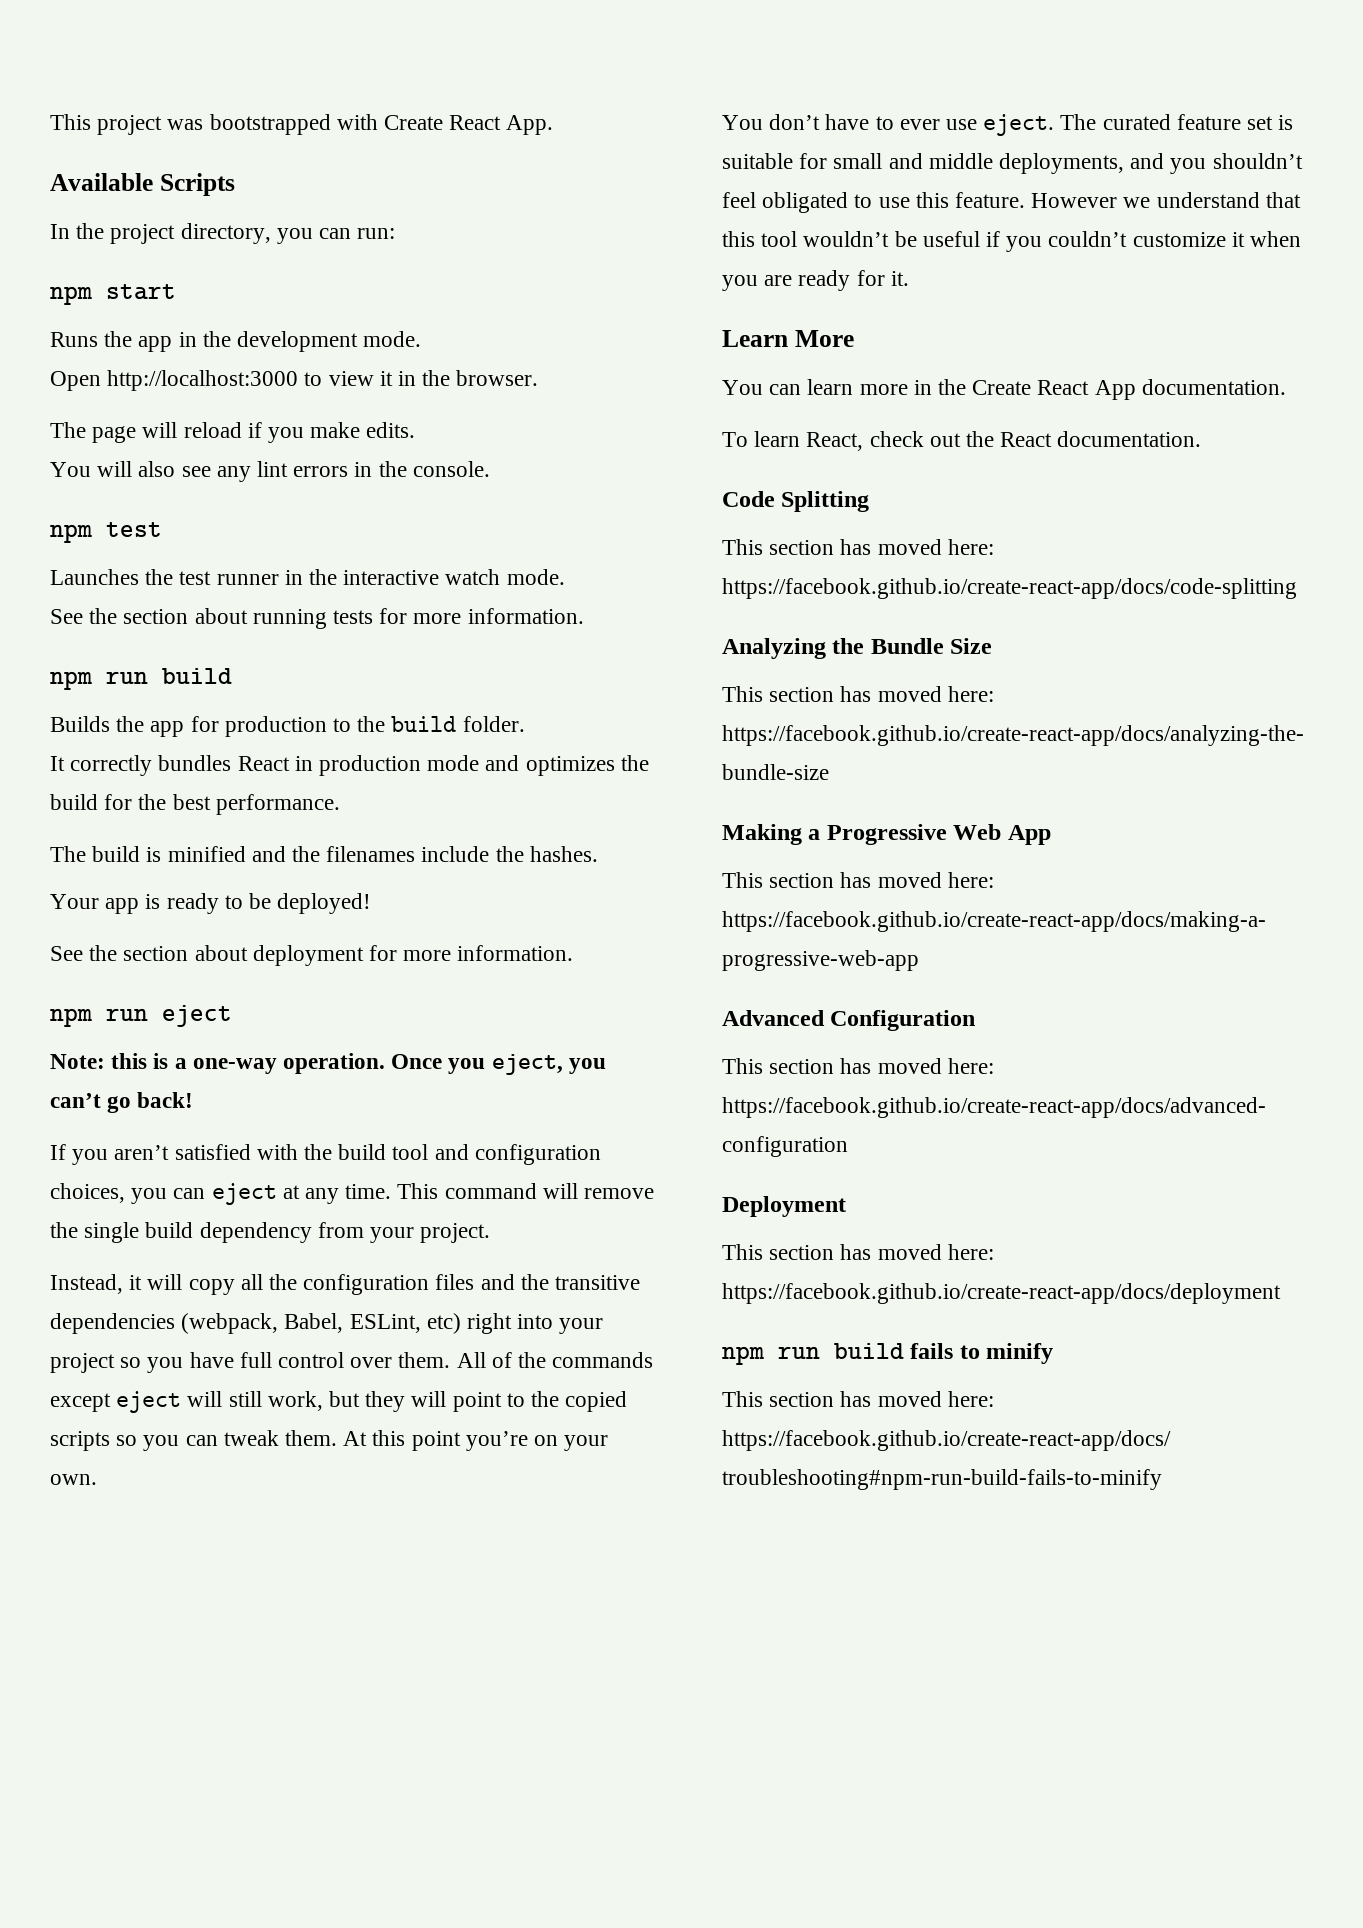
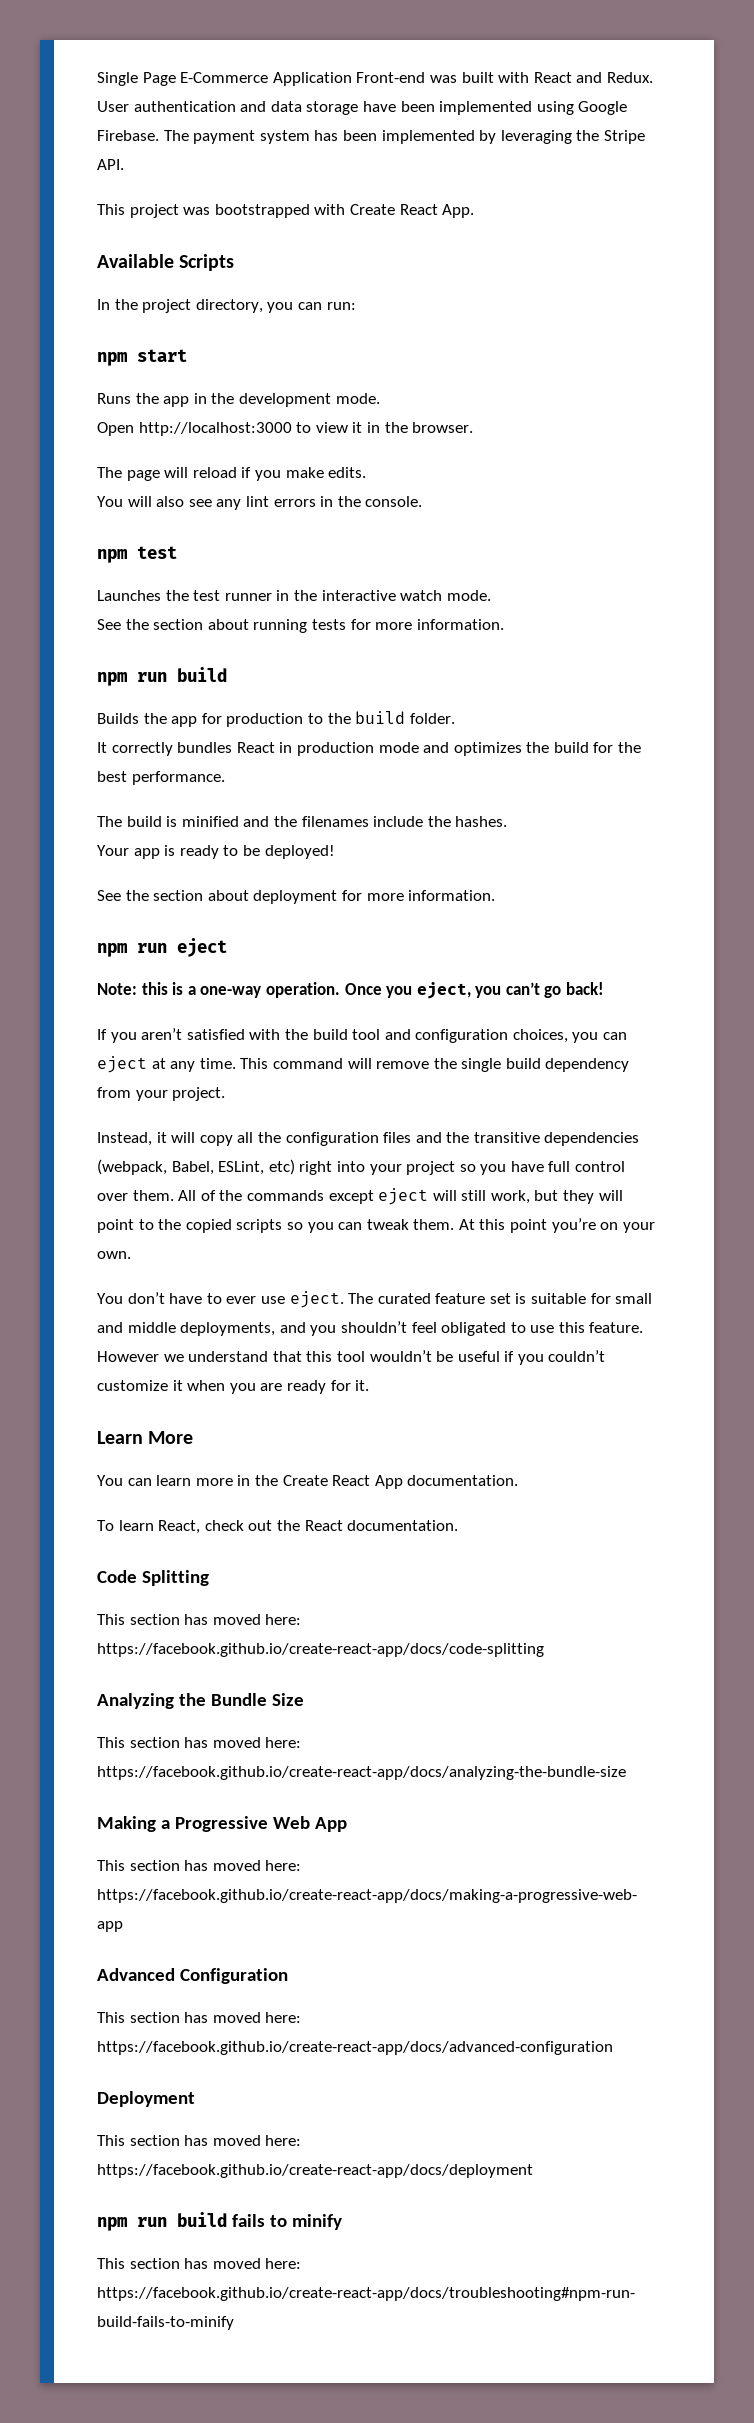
(50, 122) none -> [97,72,653,86] [97,101,628,115] [97,130,645,144] [97,159,124,170] Single Page E-Commerce Application Front-end was built with React and Redux. User authentication and data storage have been implemented using Google Firebase. The payment system has been implemented by leveraging the Stripe API. //

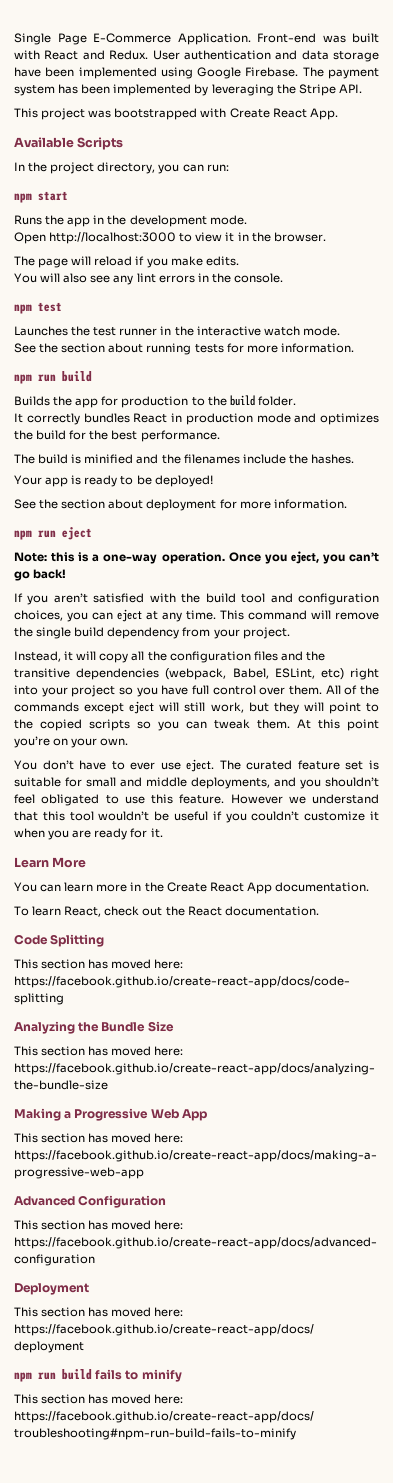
[272,72,352,86] Application -> [177,33,251,45] Application.

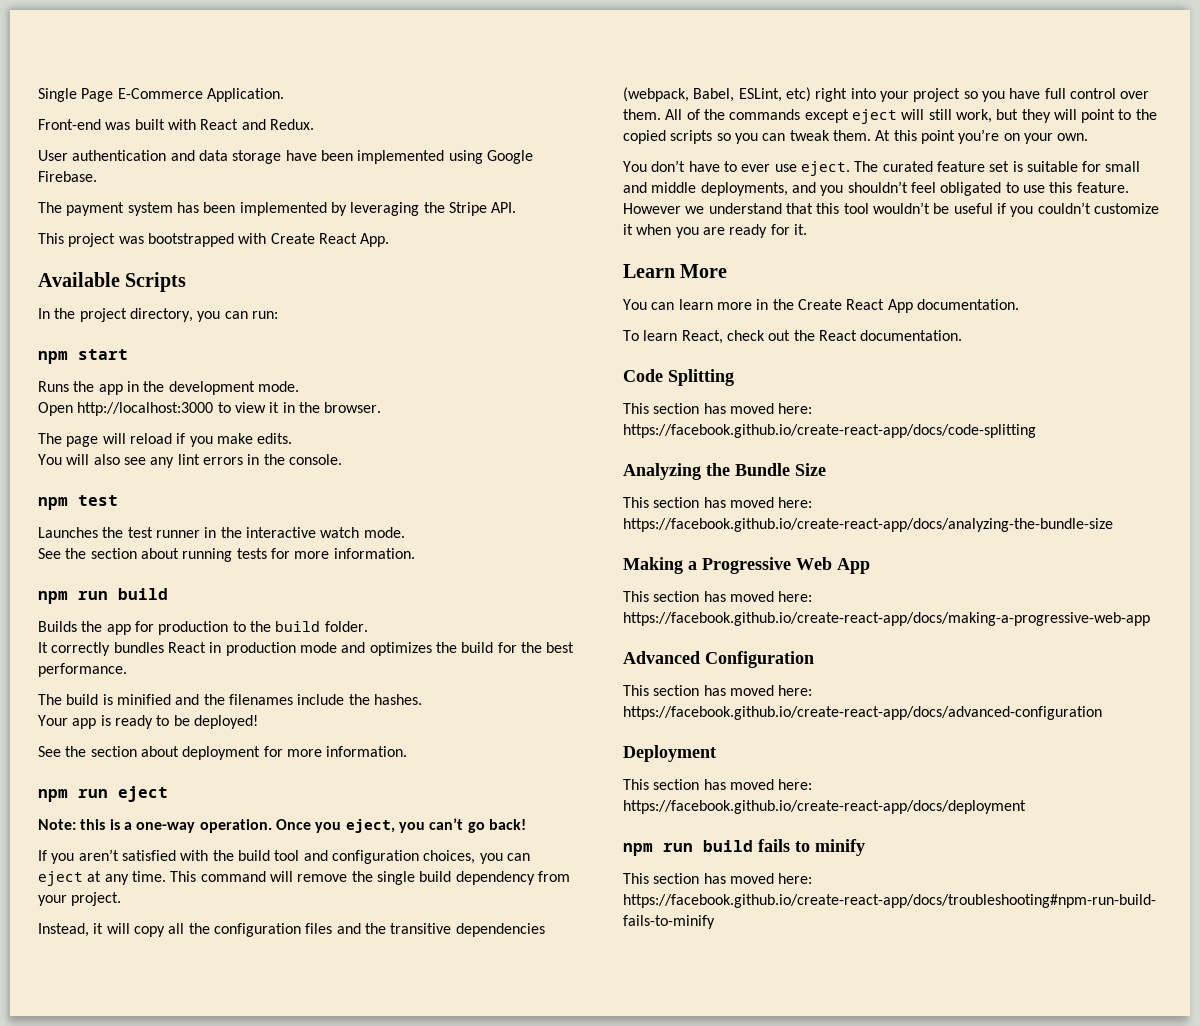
(251, 39) none -> (284, 95) //
(149, 55) none -> (314, 124) //
(299, 72) none -> (97, 176) //

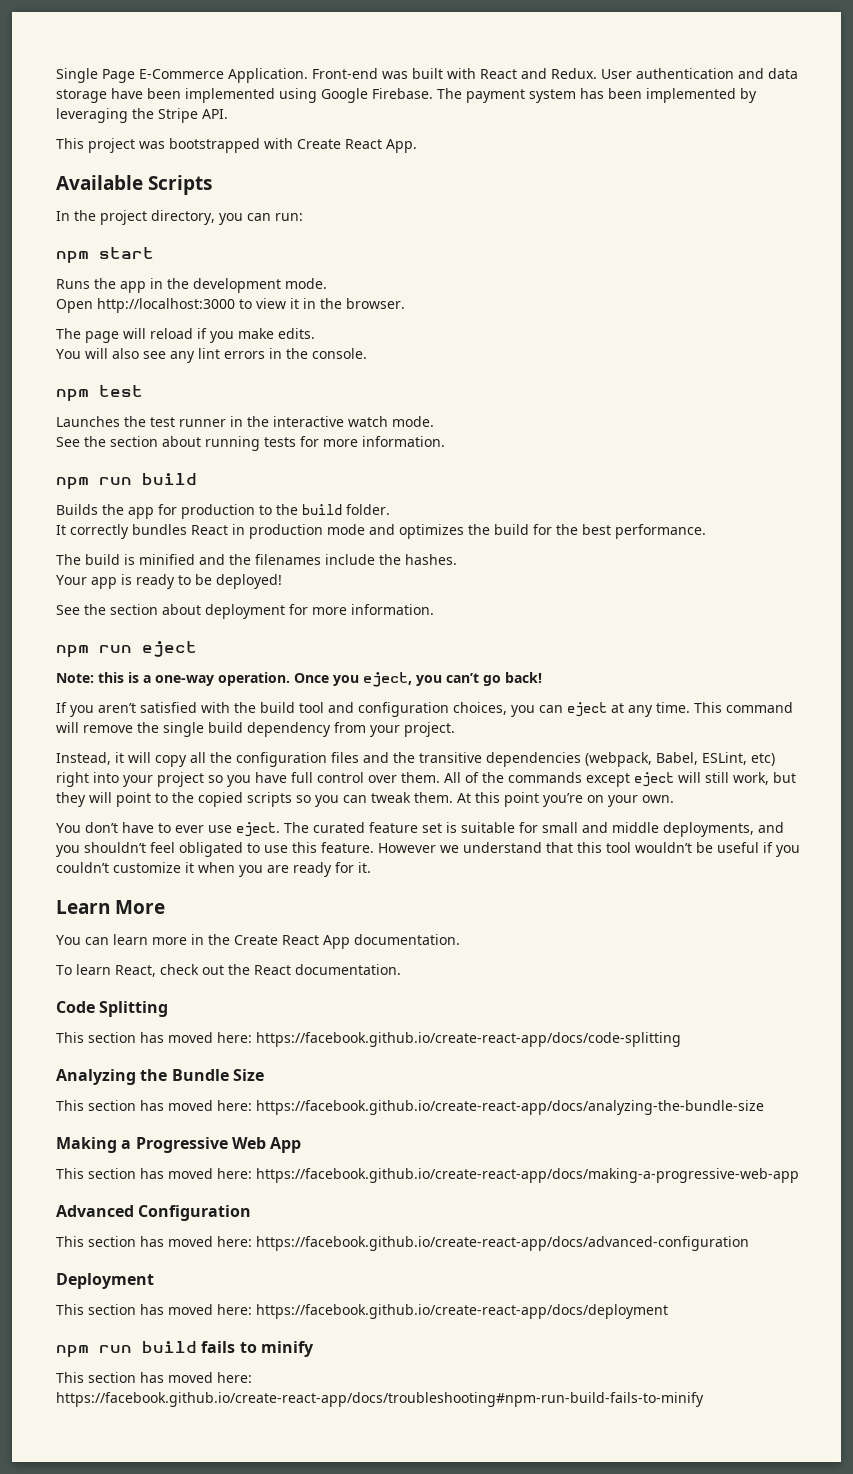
(284, 95) // -> (308, 75) none
(314, 124) // -> (597, 73) none
(97, 176) // -> (433, 93) none

